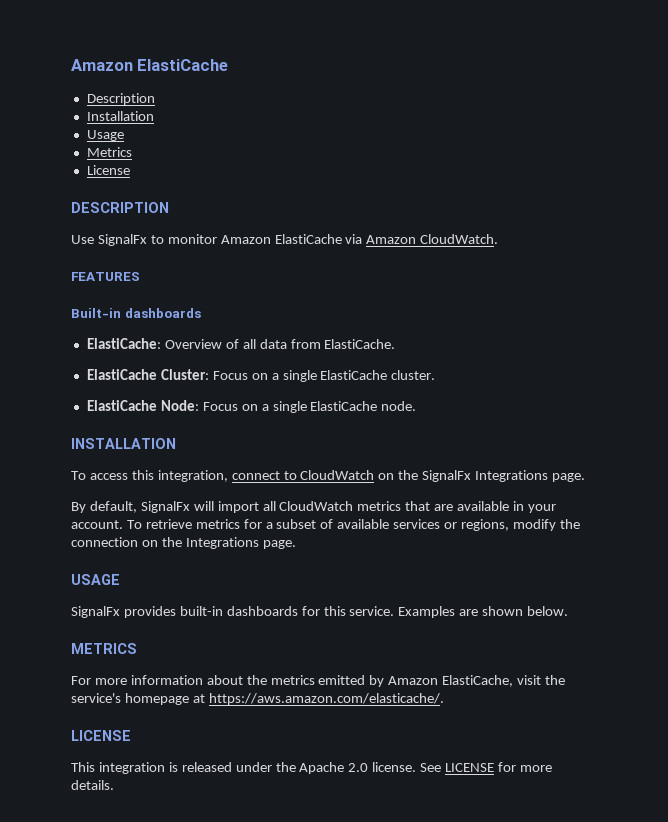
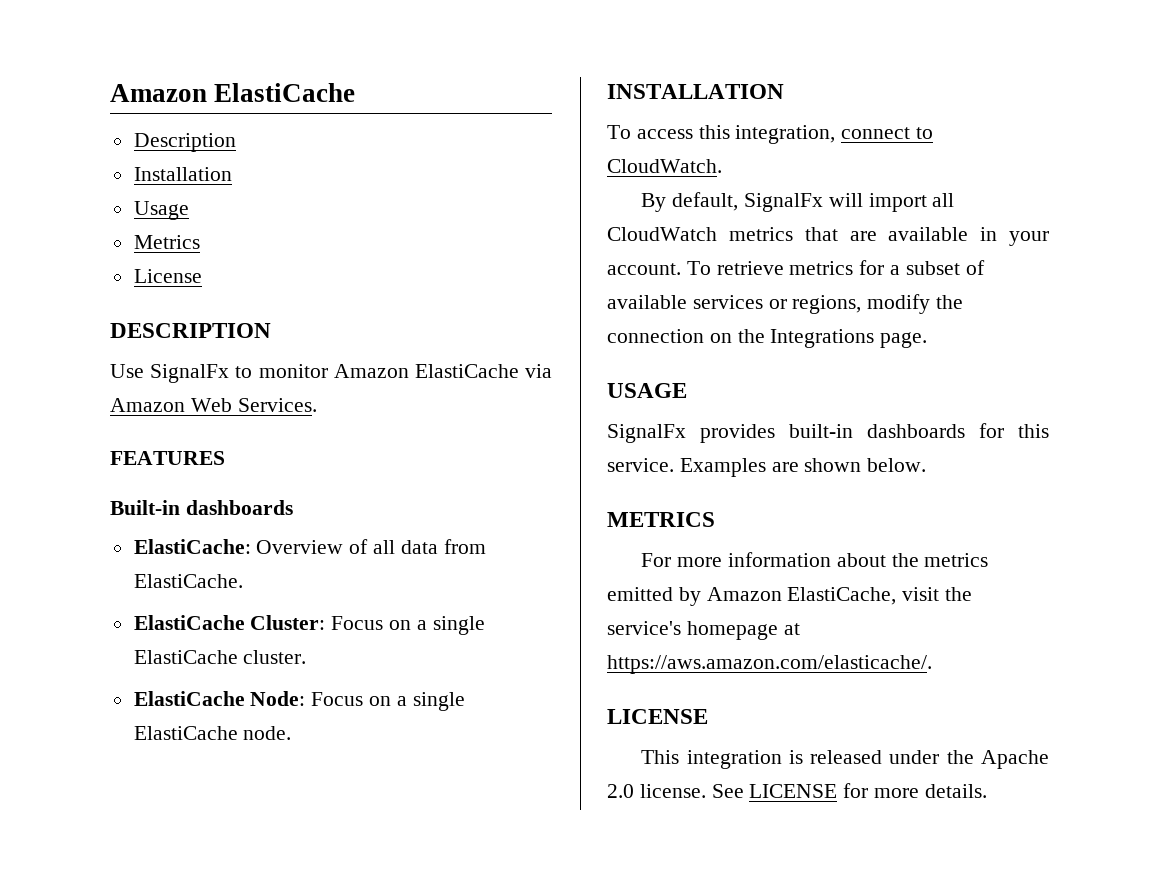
[420,234,499,244] CloudWatch. -> [190,398,317,412] Web Services.
[300,470,586,482] CloudWatch on the SignalFx Integrations page. -> [607,159,722,173] CloudWatch.

